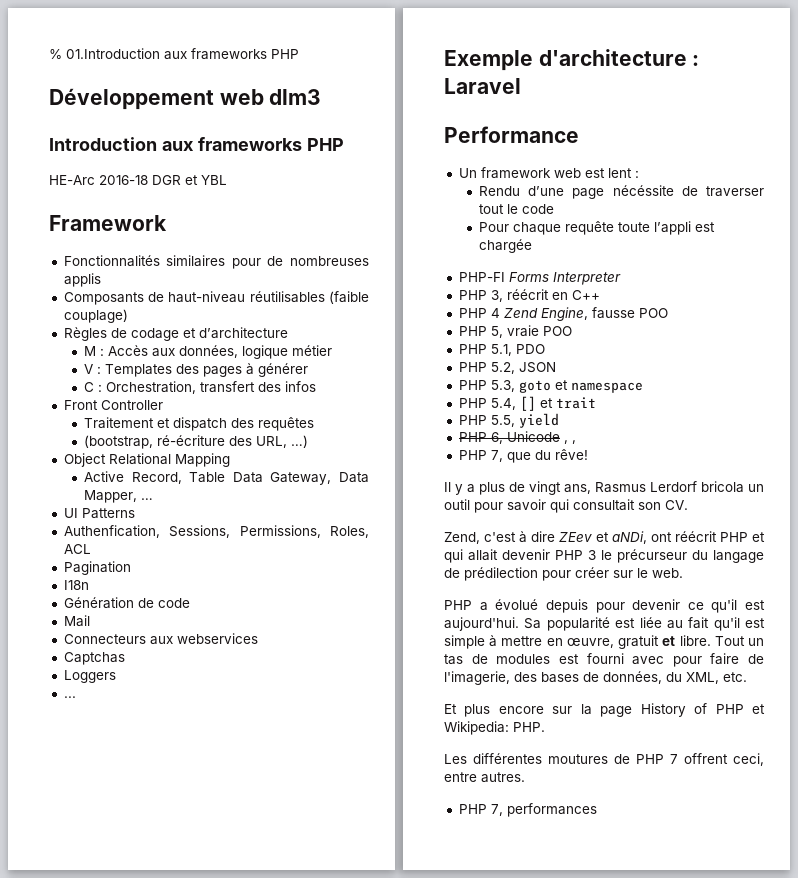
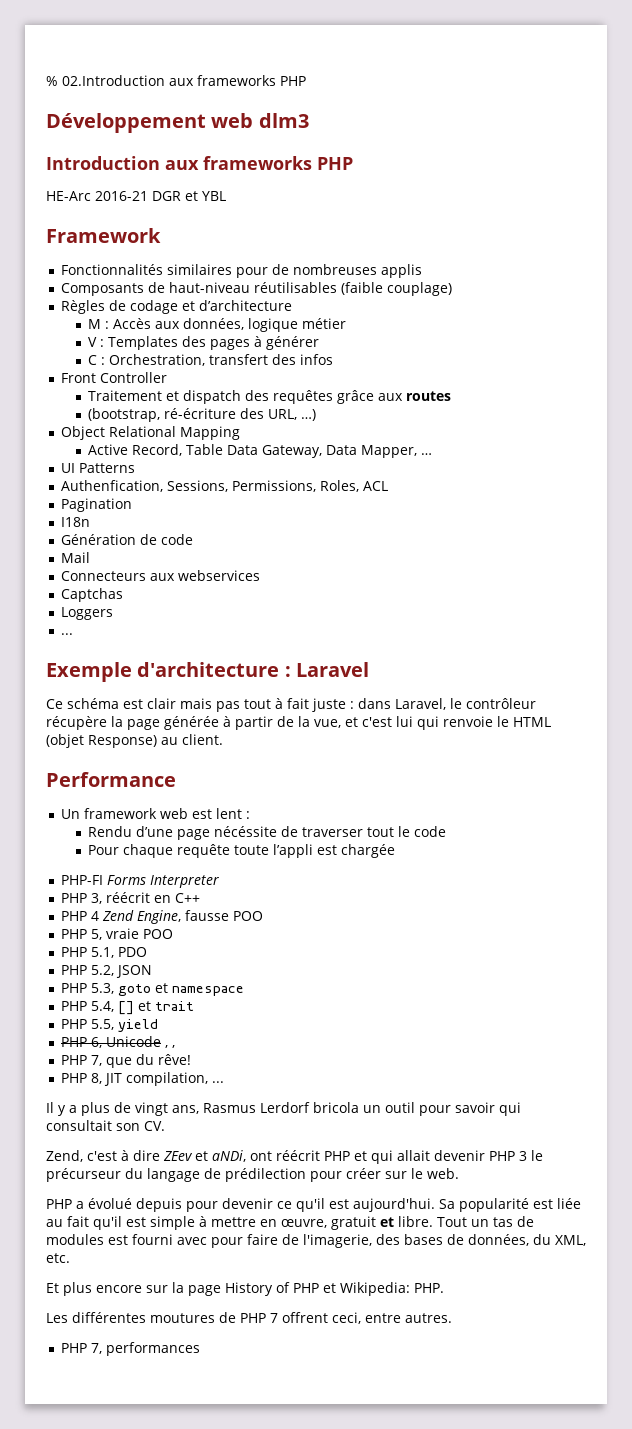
[66,48,160,59] 01.Introduction -> [62,75,165,86] 02.Introduction
[99,175,148,185] 2016-18 -> [95,191,148,201] 2016-21
(315, 424) none -> [337,390,452,404] grâce aux routes
(521, 86) none -> [46,698,536,712] [46,716,551,730] [46,734,223,748] // Ce schéma est clair mais pas tout à fait juste : dans Laravel, le contrôleur récupère la page générée à partir de la vue, et c'est lui qui renvoie le HTML (objet Response) au client.
(588, 454) none -> [61,1072,225,1086] // PHP 8, JIT compilation, ...

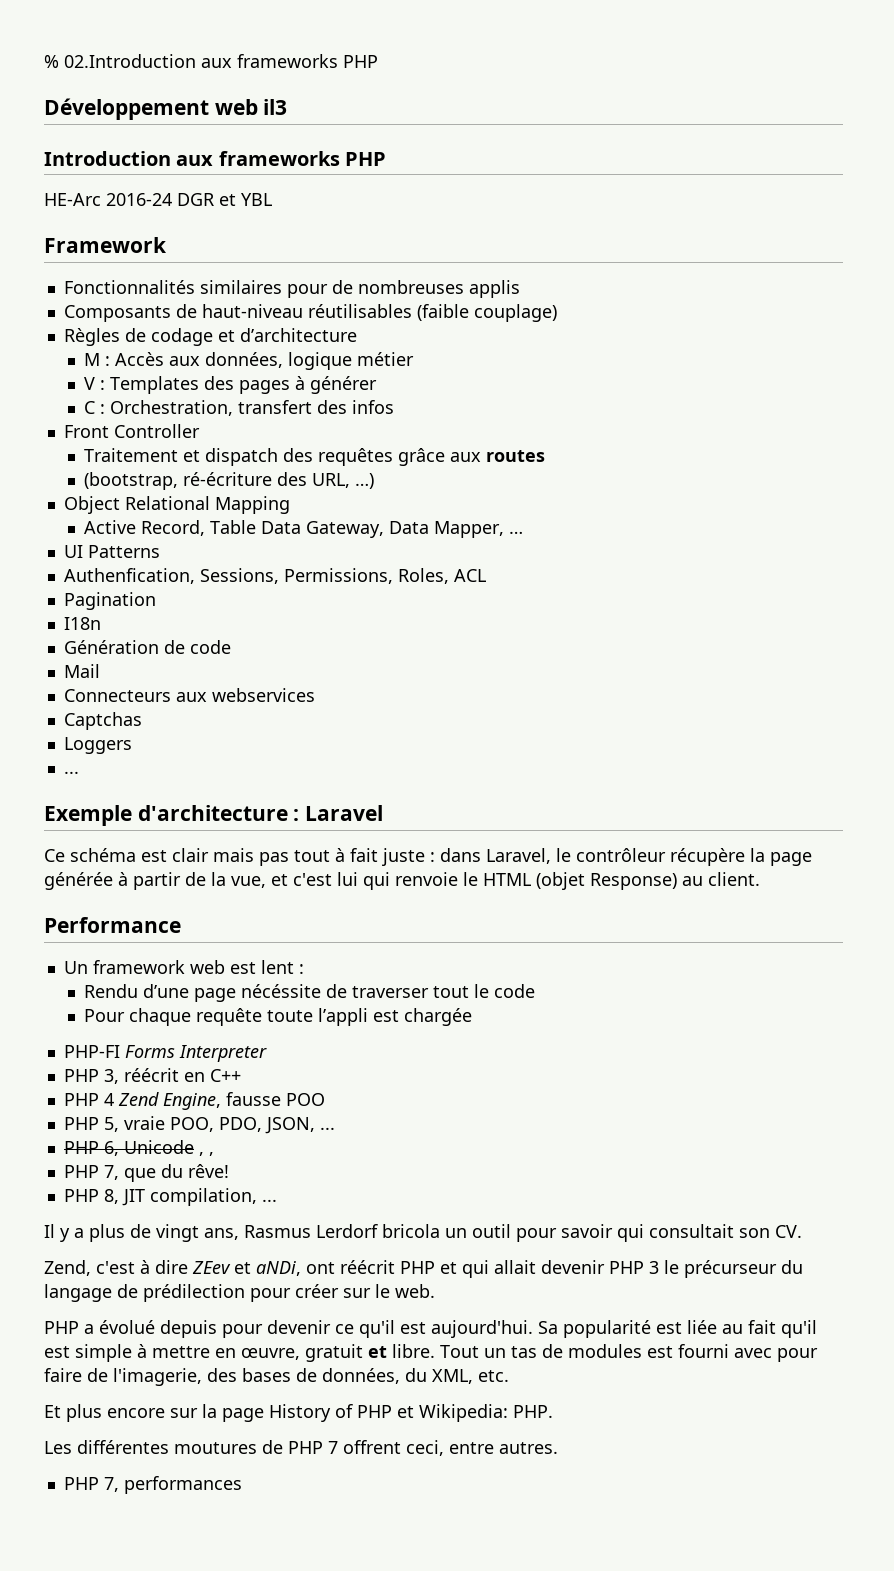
[258,113,309,128] dlm3 -> [263,99,288,115] il3
[95,191,148,201] 2016-21 -> [106,193,172,206] 2016-24
[143,929,174,939] [61,947,148,958] [61,965,153,978] [61,983,245,996] [61,1001,195,1015] [61,1019,159,1032] POO // PHP 5.1, PDO // PHP 5.2, JSON // PHP 5.3, goto et namespace // PHP 5.4, [] et trait // PHP 5.5, yield -> [169,1117,335,1134] POO, PDO, JSON, ...

